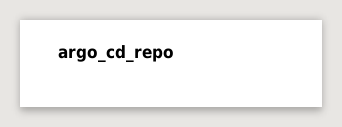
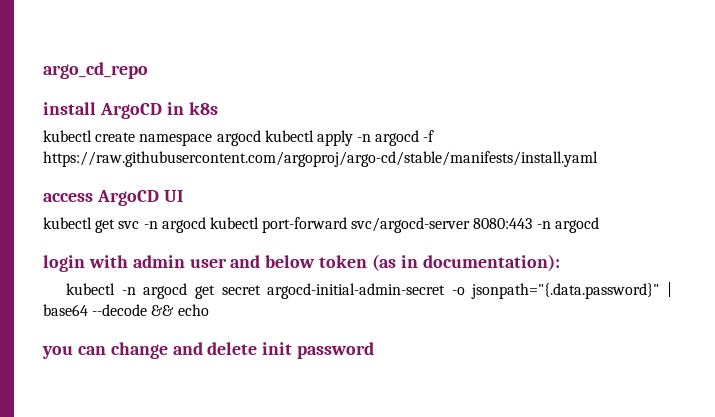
(174, 54) none -> [43,102,218,119] [43,130,435,146] [43,151,598,167] [43,190,183,206] [43,217,599,233] [43,254,560,272] [66,282,672,299] [43,304,209,316] [42,342,375,359] // install ArgoCD in k8s // kubectl create namespace argocd kubectl apply -n argocd -f https://raw.githubusercontent.com/argoproj/argo-cd/stable/manifests/install.yaml // access ArgoCD UI // kubectl get svc -n argocd kubectl port-forward svc/argocd-server 8080:443 -n argocd // login with admin user and below token (as in documentation): // kubectl -n argocd get secret argocd-initial-admin-secret -o jsonpath="{.data.password}" | base64 --decode && echo // you can change and delete init password

